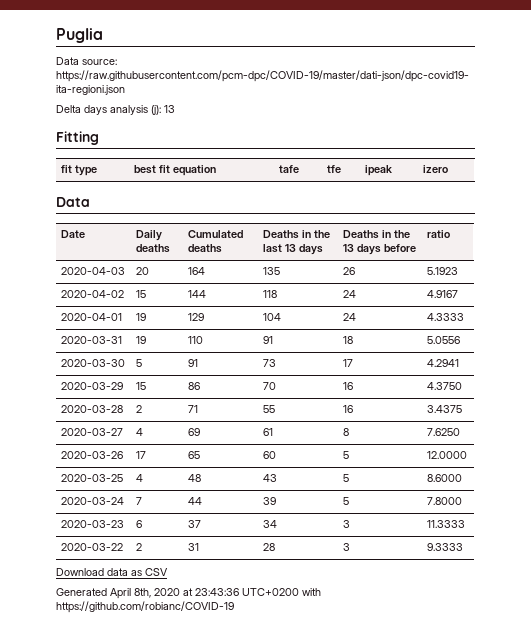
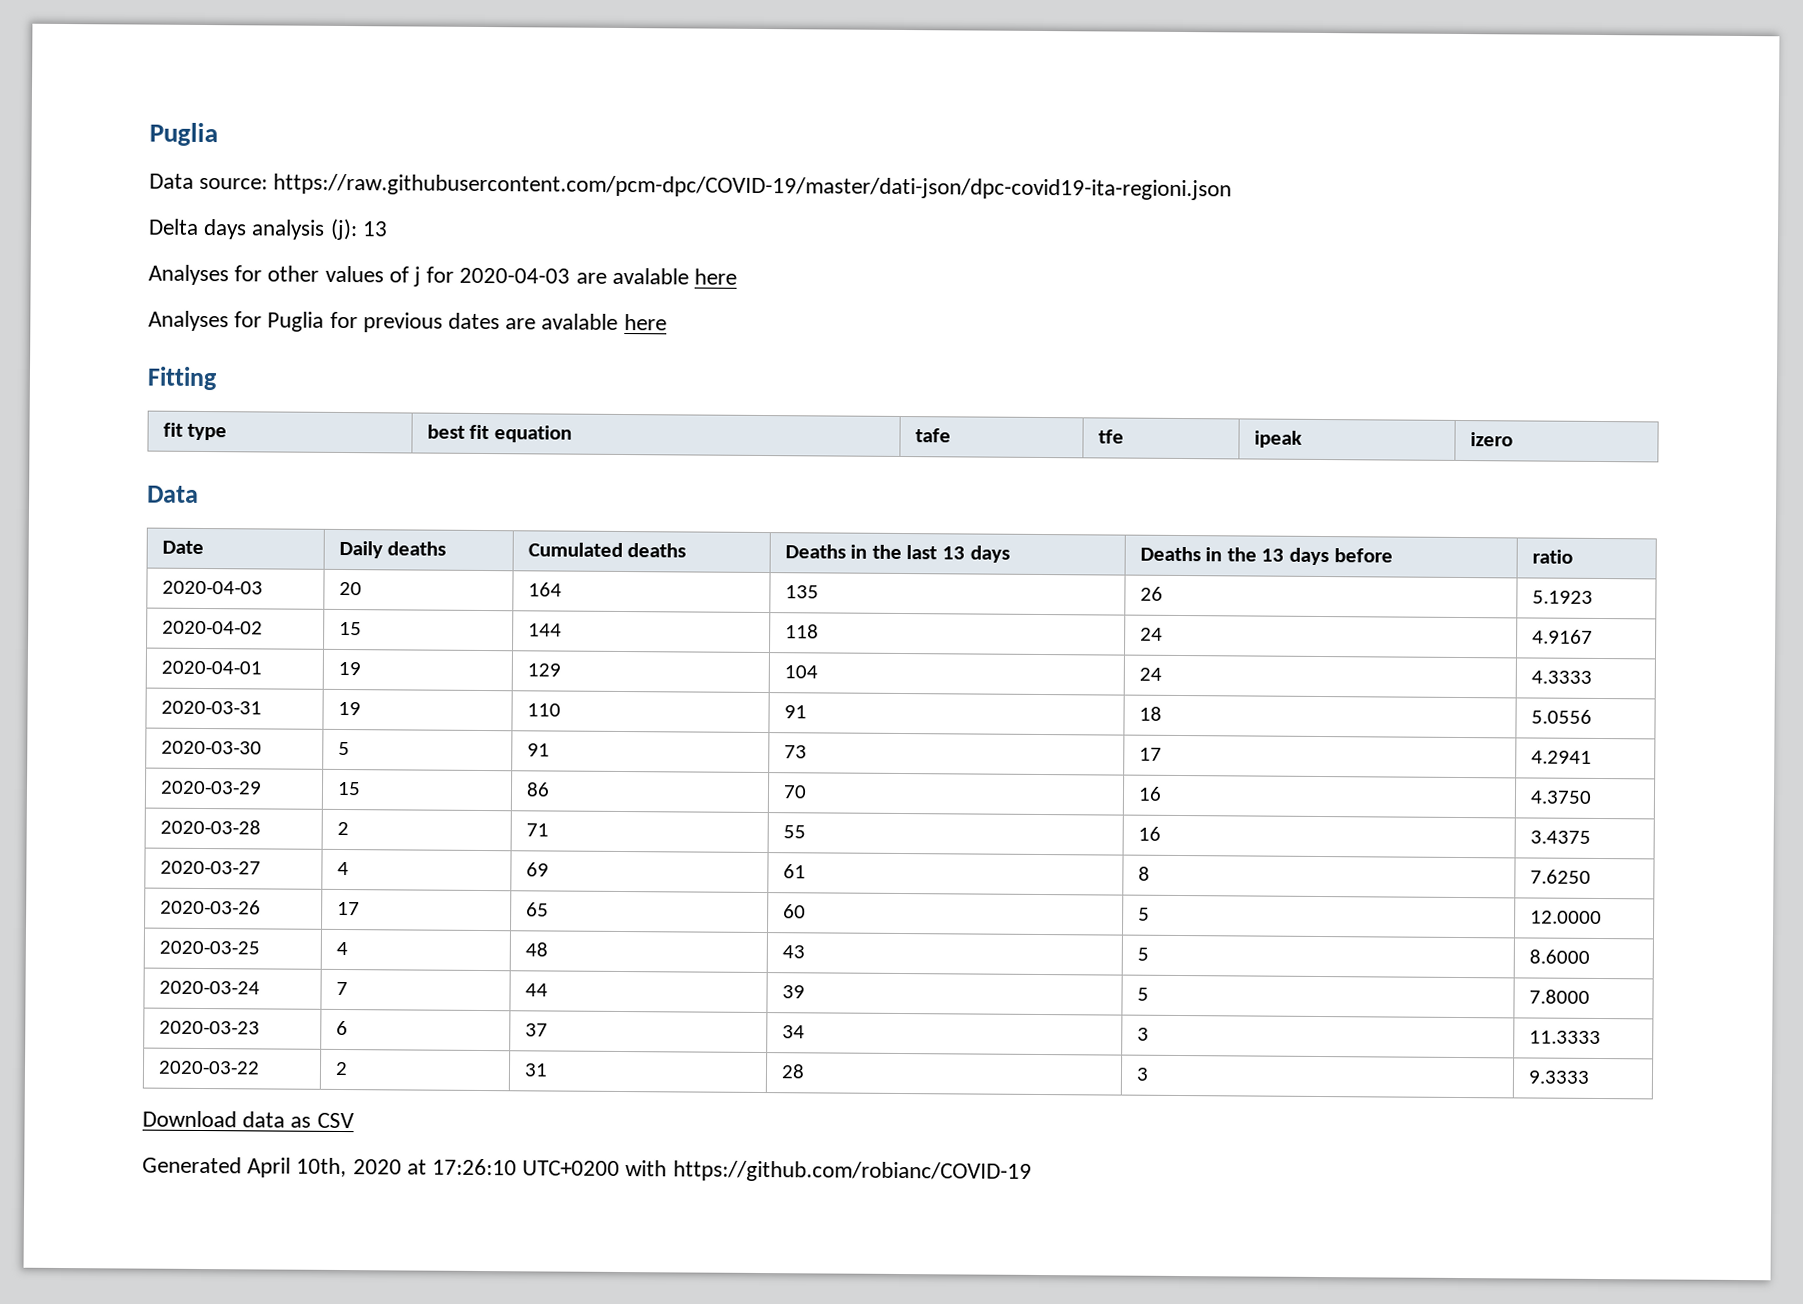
(175, 109) none -> [148,264,738,287] [148,310,667,333] // Analyses for other values of j for 2020-04-03 are avalable here // Analyses for Puglia for previous dates are avalable here
[134,588,151,598] 8th, -> [296,1157,348,1178] 10th,
[195,588,239,596] 23:43:36 -> [432,1158,518,1176] 17:26:10

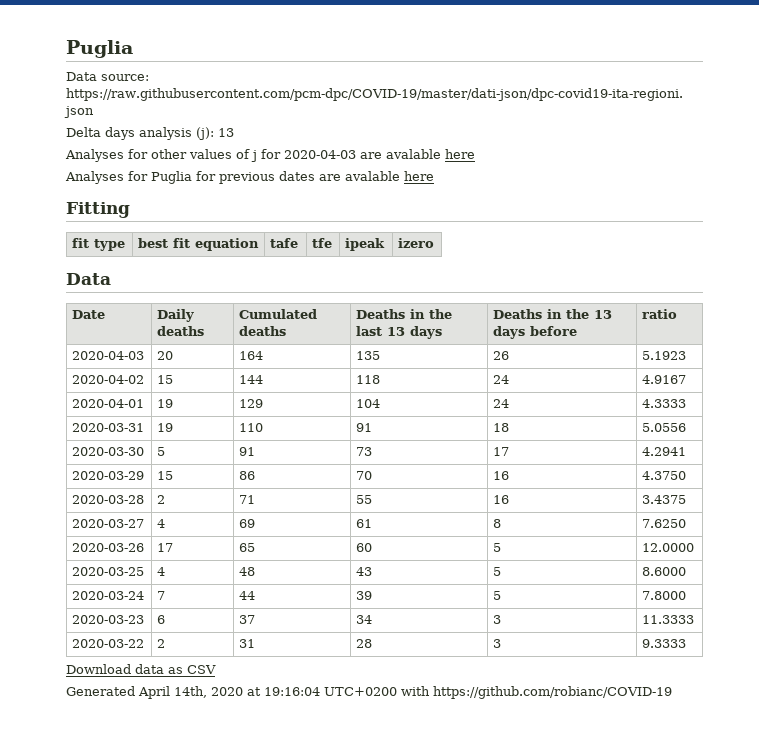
[296,1157,348,1178] 10th, -> [174,686,207,698] 14th,
[432,1158,518,1176] 17:26:10 -> [264,687,320,696] 19:16:04

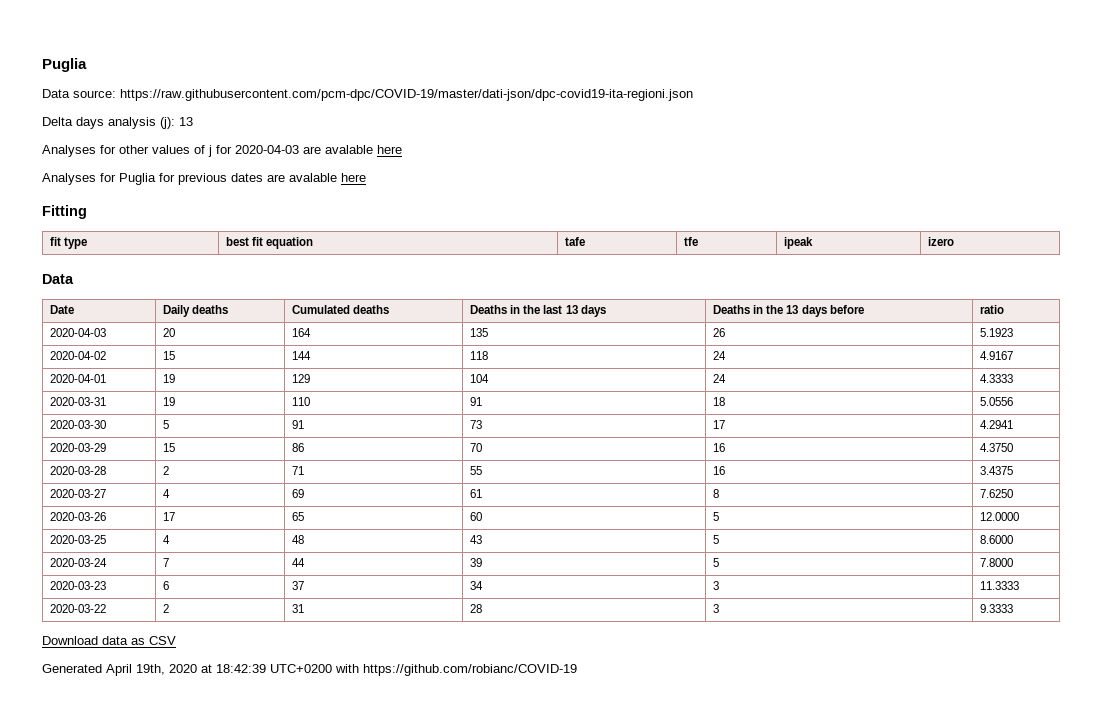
[174,686,207,698] 14th, -> [136,664,165,675] 19th,
[264,687,320,696] 19:16:04 -> [216,664,266,673] 18:42:39

